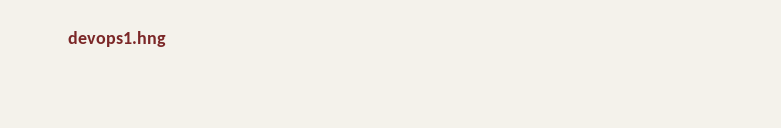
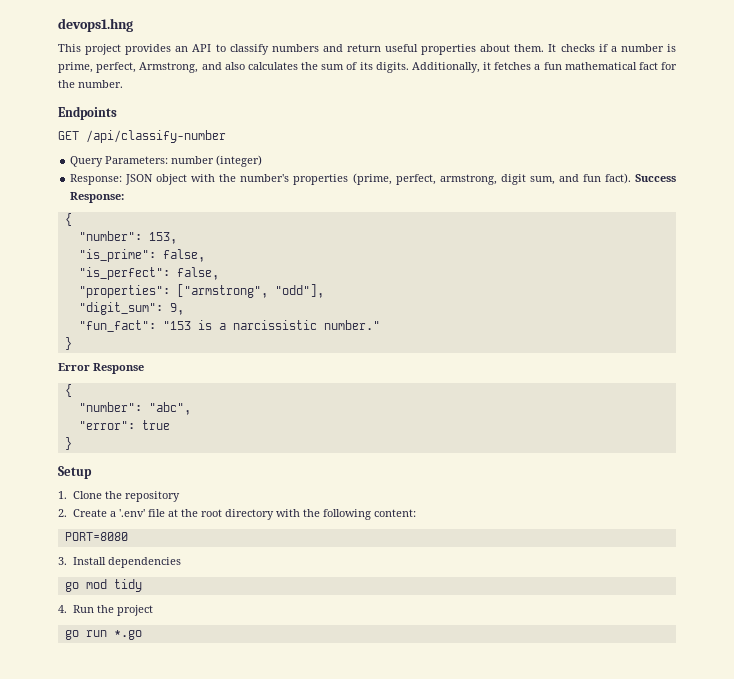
(166, 39) none -> [58,44,676,55] [58,62,677,73] [58,80,123,88] [58,106,117,120] [58,130,226,143] [70,155,263,167] [70,173,676,185] [70,192,125,203] [64,213,72,226] [78,231,177,244] [78,249,205,262] [78,267,219,280] [78,284,324,298] [78,302,184,315] [78,320,380,332] [64,337,72,350] [58,363,144,374] [64,384,72,397] [78,402,191,415] [78,420,170,430] [64,437,72,450] [58,466,92,479] [58,491,180,502] [58,509,416,520] [64,532,128,541] [58,557,181,568] [64,579,142,592] [58,605,153,616] [64,630,142,640] // This project provides an API to classify numbers and return useful properties about them. It checks if a number is prime, perfect, Armstrong, and also calculates the sum of its digits. Additionally, it fetches a fun mathematical fact for the number. // Endpoints // GET /api/classify-number // Query Parameters: number (integer) // Response: JSON object with the number's properties (prime, perfect, armstrong, digit sum, and fun fact). Success Response: // { // "number": 153, // "is_prime": false, // "is_perfect": false, // "properties": ["armstrong", "odd"], // "digit_sum": 9, // "fun_fact": "153 is a narcissistic number." // } // Error Response // { // "number": "abc", // "error": true // } // Setup // 1. Clone the repository // 2. Create a '.env' file at the root directory with the following content: // PORT=8080 // 3. Install dependencies // go mod tidy // 4. Run the project // go run *.go

